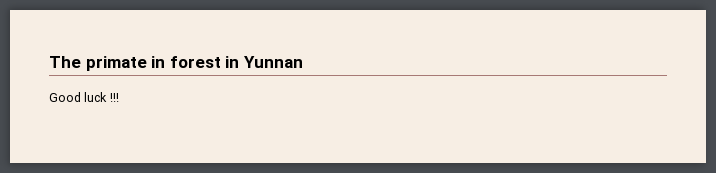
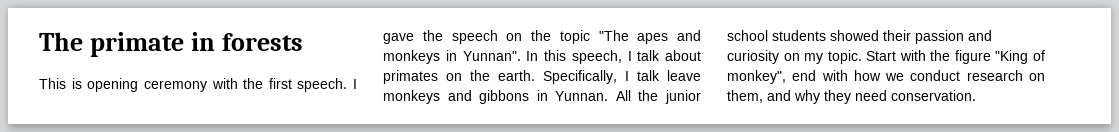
[169,56,303,68] [49,92,119,102] forest in Yunnan // Good luck !!! -> [221,33,303,51] [39,78,357,92] [383,30,701,44] [383,50,701,64] [383,70,701,84] [383,90,701,104] [727,30,992,44] [727,50,1045,64] [727,70,1045,84] [727,90,976,104] forests // This is opening ceremony with the first speech. I gave the speech on the topic "The apes and monkeys in Yunnan". In this speech, I talk about primates on the earth. Specifically, I talk leave monkeys and gibbons in Yunnan. All the junior school students showed their passion and curiosity on my topic. Start with the figure "King of monkey", end with how we conduct research on them, and why they need conservation.

